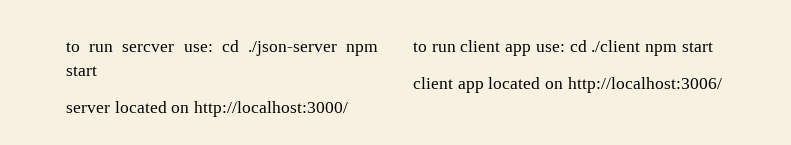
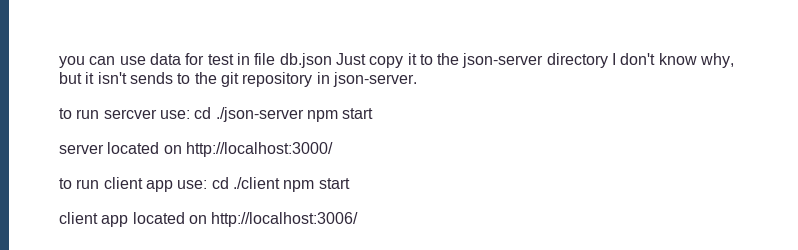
(66, 47) none -> [59,53,735,68] [59,72,417,87] you can use data for test in file db.json Just copy it to the json-server directory I don't know why, but it isn't sends to the git repository in json-server. //

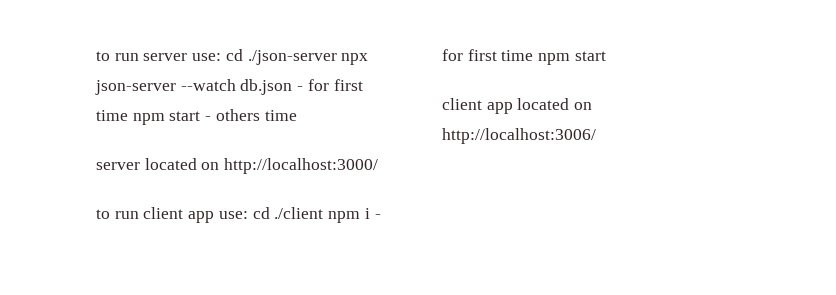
[59,53,735,68] [59,72,417,87] [59,108,157,119] you can use data for test in file db.json Just copy it to the json-server directory I don't know why, but it isn't sends to the git repository in json-server. // to run sercver -> [96,51,188,61] to run server
[306,108,374,122] npm start -> [341,53,369,65] [95,79,363,95] [96,109,297,125] npx json-server --watch db.json - for first time npm start - others time
(315, 186) none -> [364,208,381,219] [442,49,571,65] i - for first time npm

